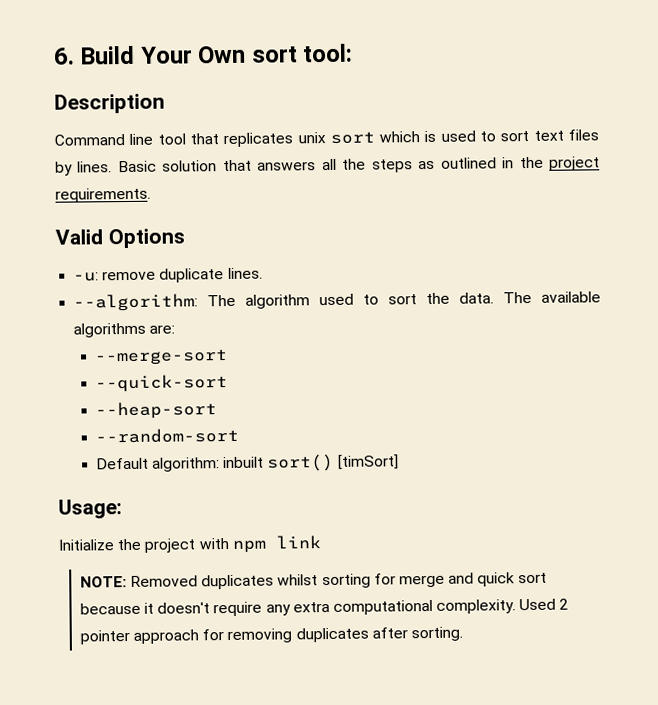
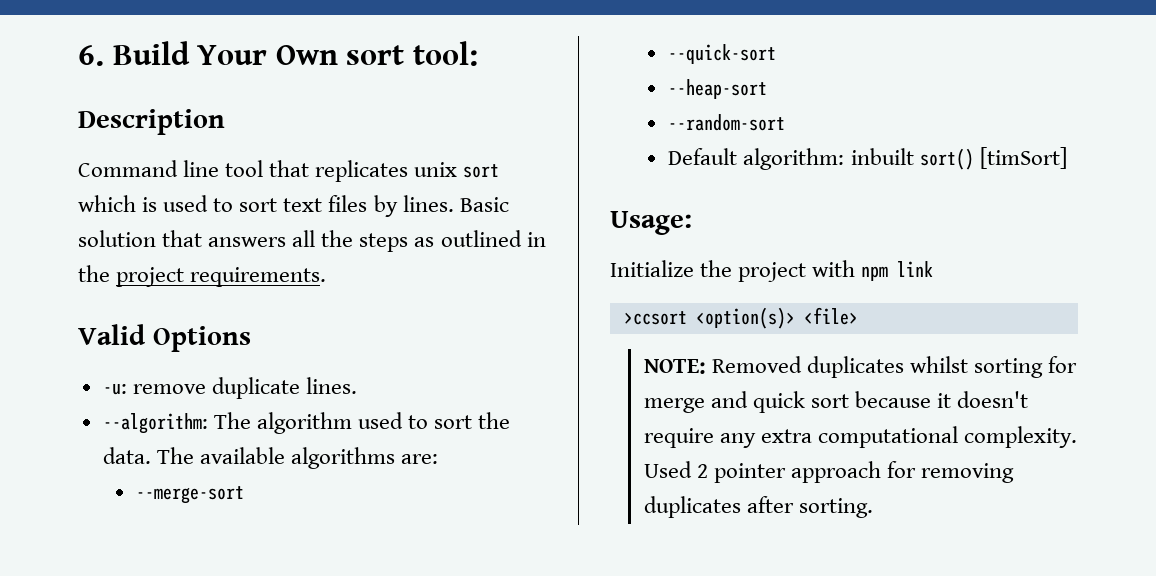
(321, 542) none -> [623,307,858,329] // >ccsort <option(s)> <file>

